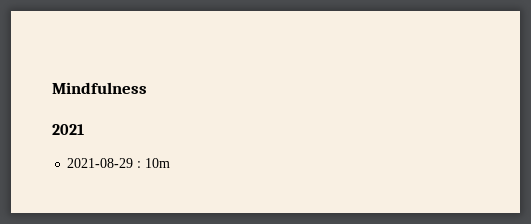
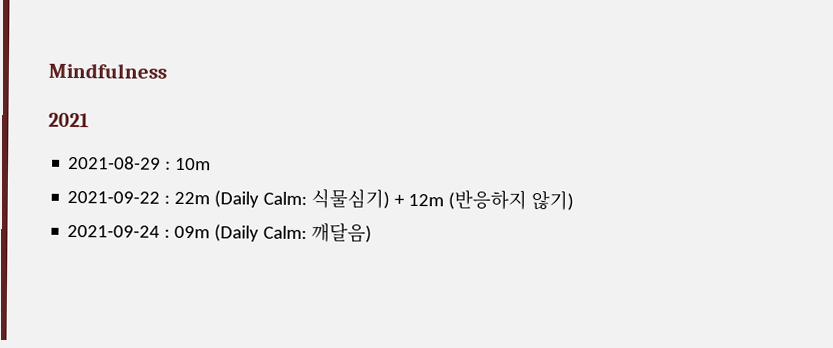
(171, 163) none -> [67,189,575,211] [67,223,373,243] // 2021-09-22 : 22m (Daily Calm: 식물심기) + 12m (반응하지 않기) // 2021-09-24 : 09m (Daily Calm: 깨달음)

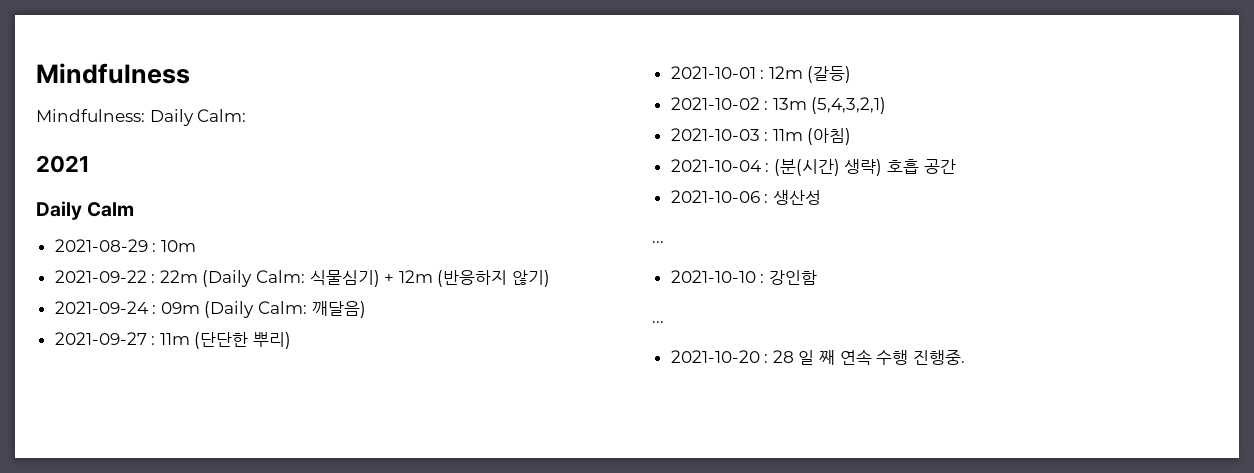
(167, 70) none -> [36,109,247,126] // Mindfulness: Daily Calm:
(89, 120) none -> [36,201,135,220] // Daily Calm
(373, 233) none -> [54,332,292,349] [670,66,852,83] [670,97,887,114] [670,128,852,145] [670,159,956,176] [670,190,821,205] [652,241,664,243] [670,270,817,285] [652,321,664,323] [670,349,965,365] // 2021-09-27 : 11m (단단한 뿌리) // 2021-10-01 : 12m (갈등) // 2021-10-02 : 13m (5,4,3,2,1) // 2021-10-03 : 11m (아침) // 2021-10-04 : (분(시간) 생략) 호흡 공간 // 2021-10-06 : 생산성 // ... // 2021-10-10 : 강인함 // ... // 2021-10-20 : 28 일 째 연속 수행 진행중.

